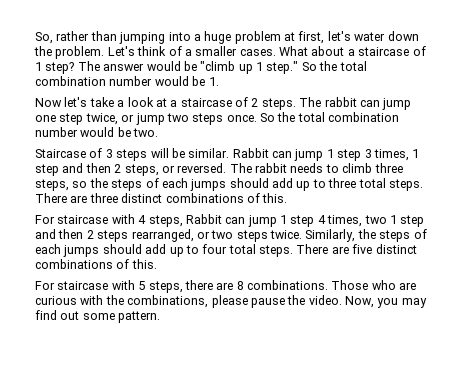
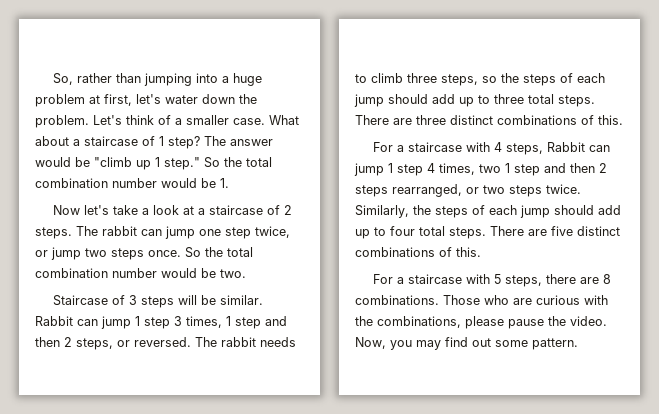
[239,49,276,56] cases. -> [233,118,265,125] case.
[190,179,227,191] jumps -> [354,94,384,107] jump
(55, 219) none -> [396,145,404,152] a
[63,245,100,257] jumps -> [520,205,550,218] jump
(55, 285) none -> [396,277,404,284] a

